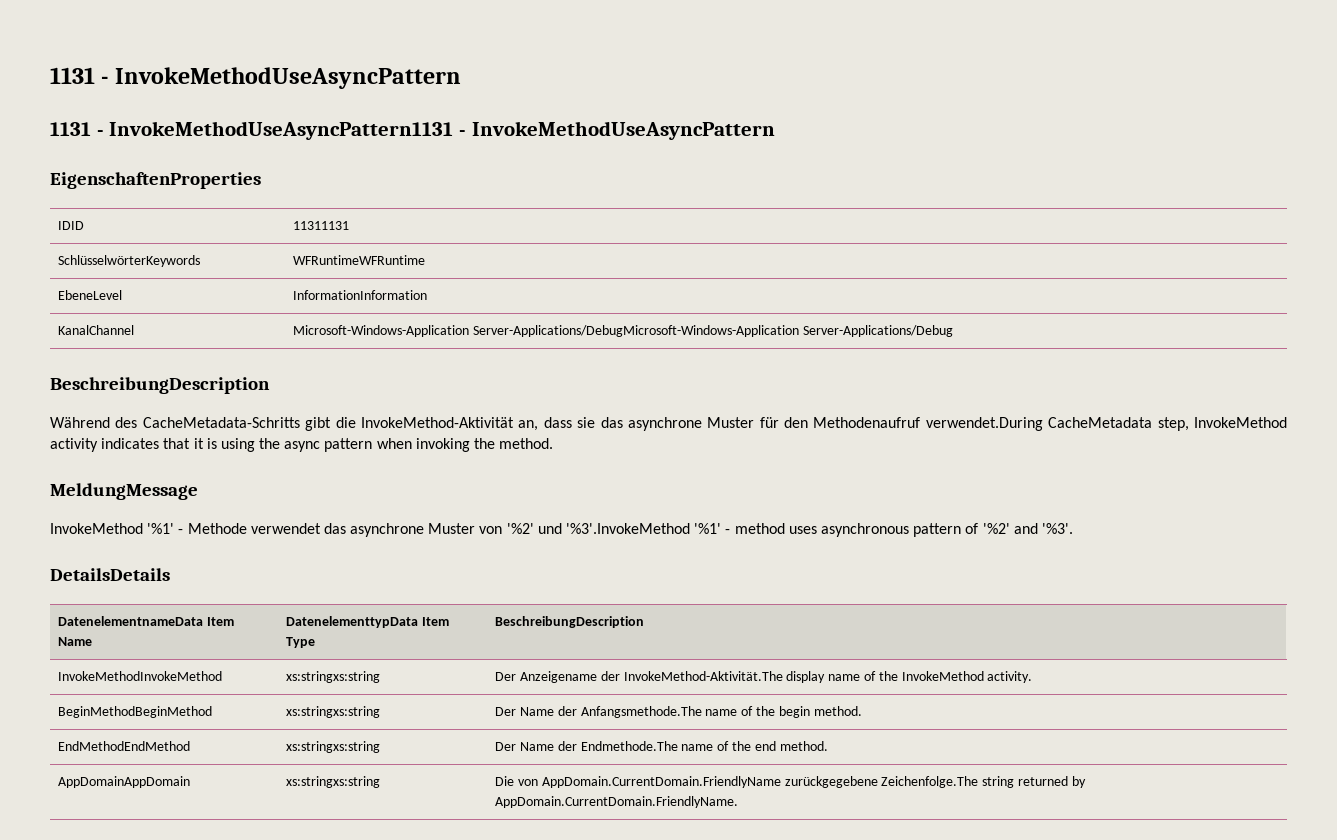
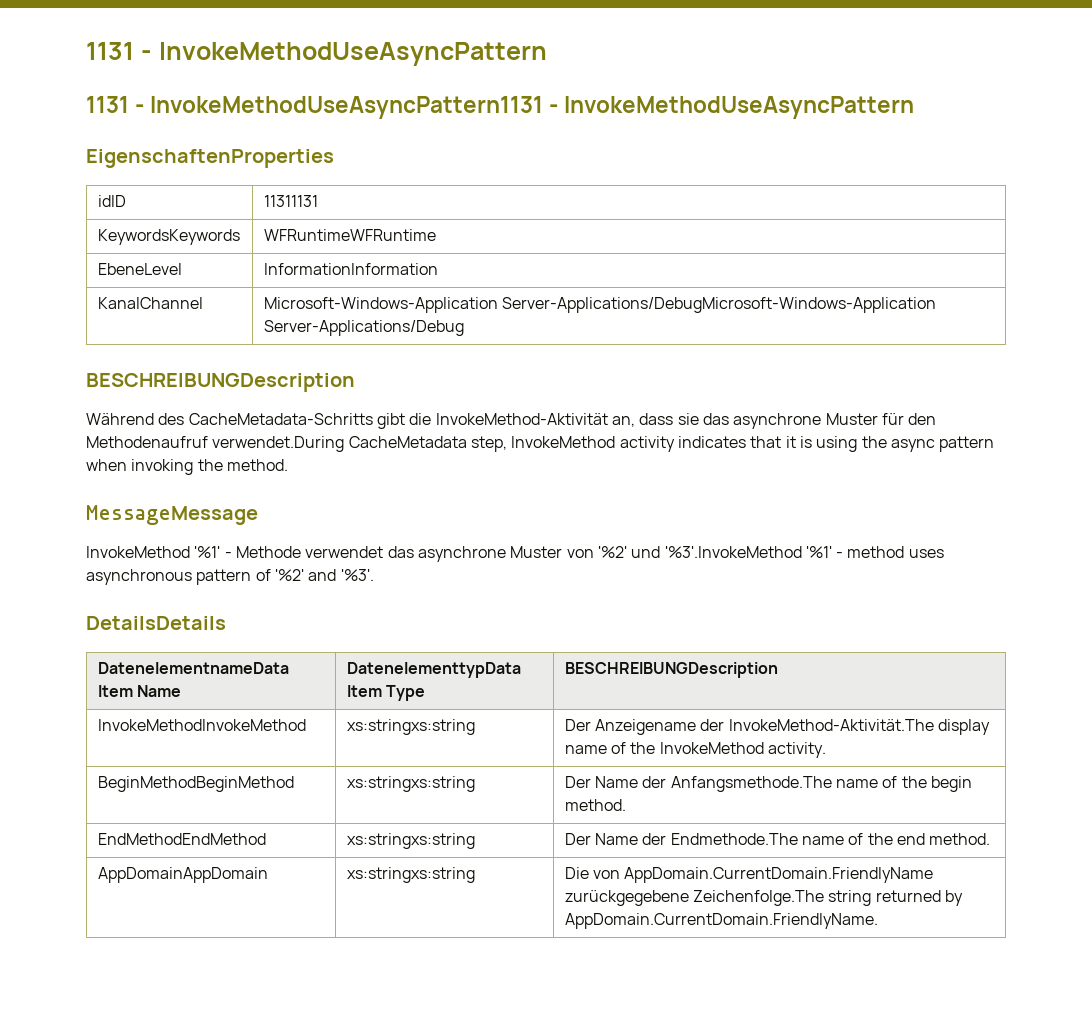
[58,221,85,230] IDID -> [97,195,126,207] idID
[58,255,201,267] SchlüsselwörterKeywords -> [97,229,240,245] KeywordsKeywords
[50,377,270,394] BeschreibungDescription -> [86,373,355,392] BESCHREIBUNGDescription
[50,483,198,500] MeldungMessage -> [86,505,258,525] MessageMessage
[495,616,645,628] BeschreibungDescription -> [564,662,778,678] BESCHREIBUNGDescription

